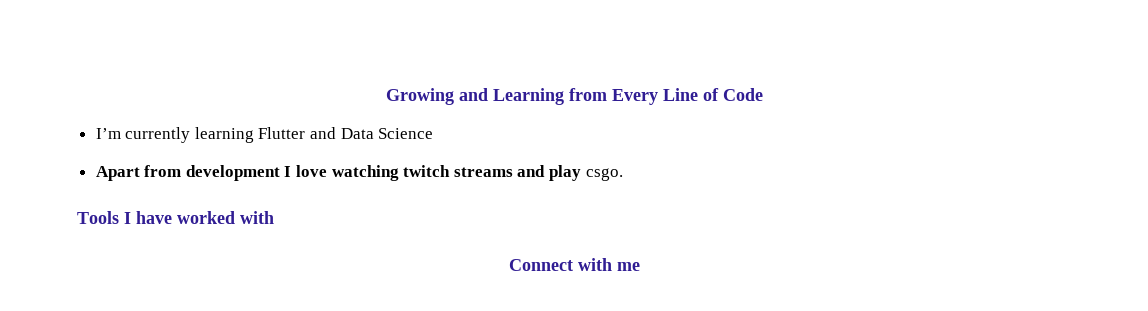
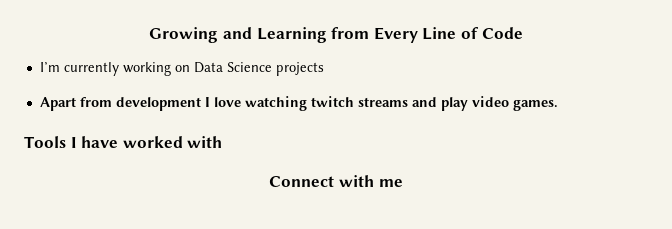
[194,127,337,143] learning Flutter and -> [122,62,190,76] working on
(434, 133) none -> [275,62,324,76] projects
[585,168,623,181] csgo. -> [471,96,558,111] video games.

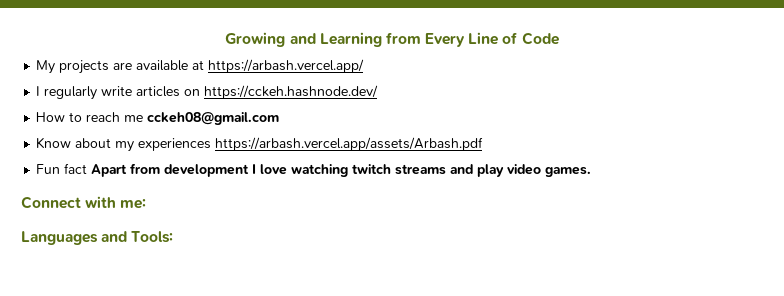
[39,62,324,76] I’m currently working on Data Science projects // -> [36,59,365,74] [36,85,379,100] [36,112,280,125] [36,137,484,152] [36,163,88,174] My projects are available at https://arbash.vercel.app/ // I regularly write articles on https://cckeh.hashnode.dev/ // How to reach me cckeh08@gmail.com // Know about my experiences https://arbash.vercel.app/assets/Arbash.pdf // Fun fact
[24,136,223,148] [269,175,403,187] Tools I have worked with // Connect with me -> [21,196,147,209] [21,231,174,245] Connect with me: // Languages and Tools:

